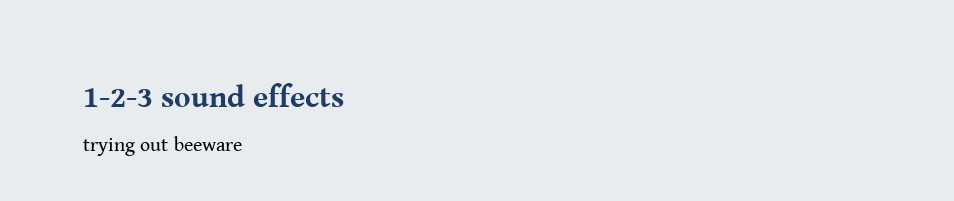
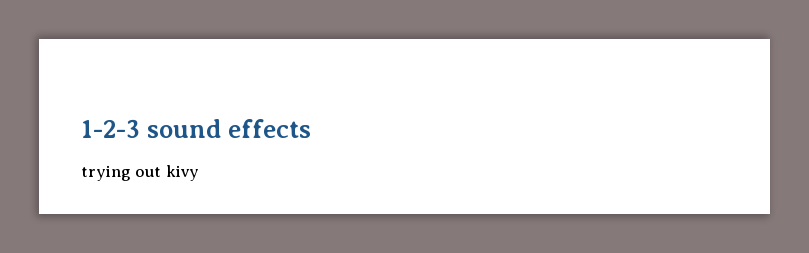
[173,136,242,151] beeware -> [165,165,199,181] kivy

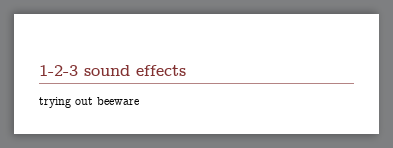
[165,165,199,181] kivy -> [97,97,139,105] beeware

